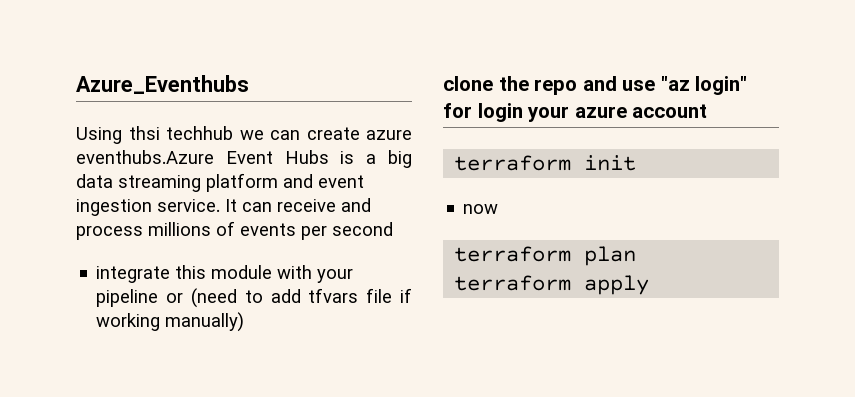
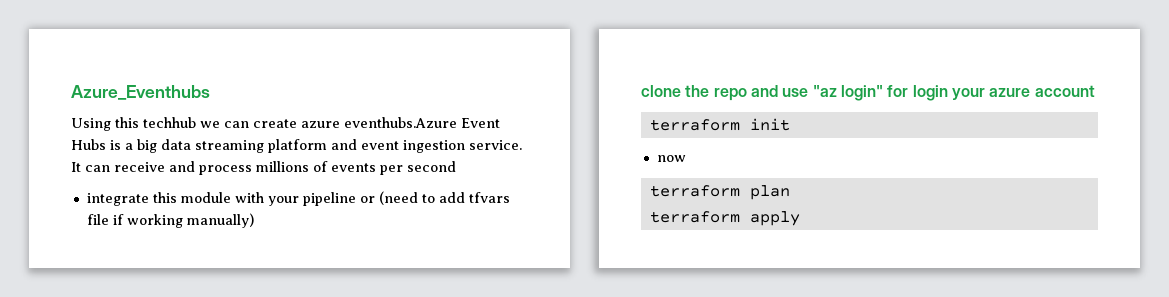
[128,126,160,140] thsi -> [115,117,139,128] this

